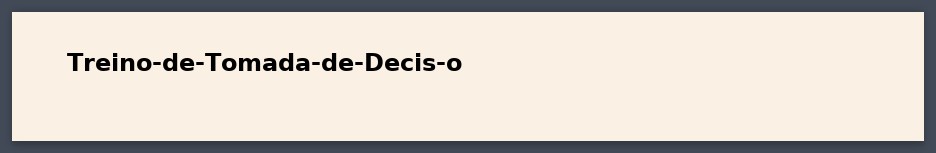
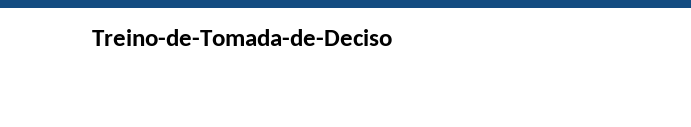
[67,53,462,71] Treino-de-Tomada-de-Decis-o -> [92,29,392,46] Treino-de-Tomada-de-Deciso

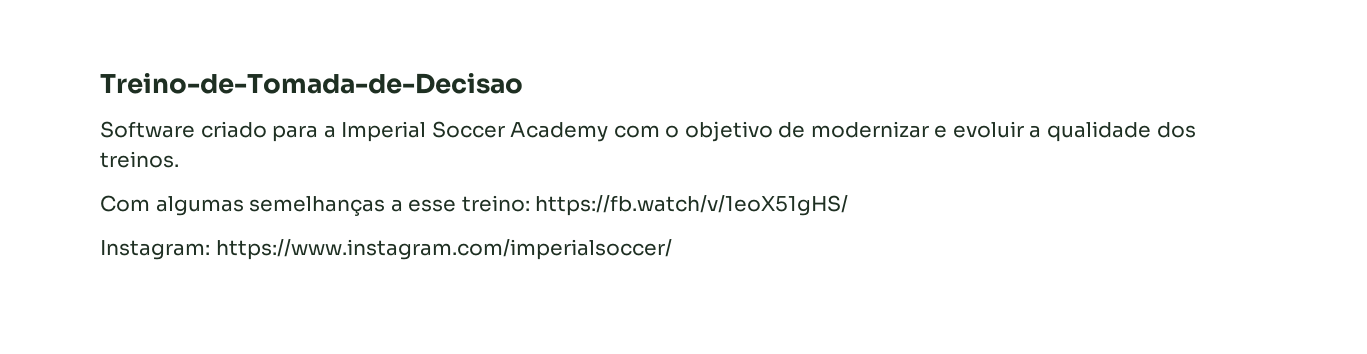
[92,29,392,46] Treino-de-Tomada-de-Deciso -> [100,73,523,94] [100,121,1196,142] [100,151,179,168] [100,195,849,216] [100,239,672,260] Treino-de-Tomada-de-Decisao // Software criado para a Imperial Soccer Academy com o objetivo de modernizar e evoluir a qualidade dos treinos. // Com algumas semelhanças a esse treino: https://fb.watch/v/1eoX51gHS/ // Instagram: https://www.instagram.com/imperialsoccer/

